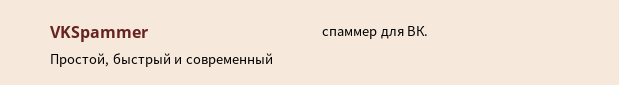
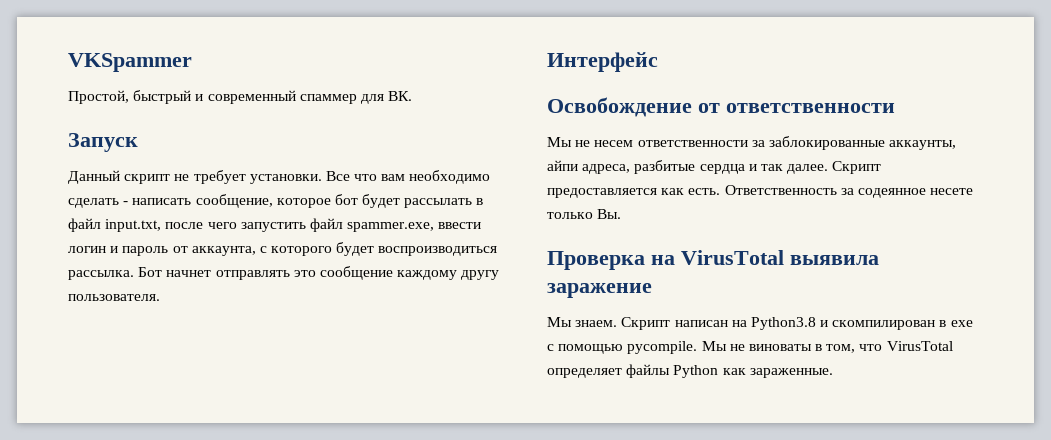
(429, 31) none -> [68,133,138,152] [68,170,491,184] [68,194,484,208] [68,218,482,232] [68,242,498,256] [68,266,500,280] [68,294,160,301] [547,52,658,72] [547,97,895,117] [547,136,957,150] [547,160,882,174] [547,185,974,198] [547,209,622,219] [547,250,879,270] [547,283,652,298] [547,317,973,330] [547,341,953,354] [547,364,833,378] // Запуск // Данный скрипт не требует установки. Все что вам необходимо сделать - написать сообщение, которое бот будет рассылать в файл input.txt, после чего запустить файл spammer.exe, ввести логин и пароль от аккаунта, с которого будет воспроизводиться рассылка. Бот начнет отправлять это сообщение каждому другу пользователя. // Интерфейс // Освобождение от ответственности // Мы не несем ответственности за заблокированные аккаунты, айпи адреса, разбитые сердца и так далее. Скрипт предоставляется как есть. Ответственность за содеянное несете только Вы. // Проверка на VirusTotal выявила заражение // Мы знаем. Скрипт написан на Python3.8 и скомпилирован в exe с помощью pycompile. Мы не виноваты в том, что VirusTotal определяет файлы Python как зараженные.

